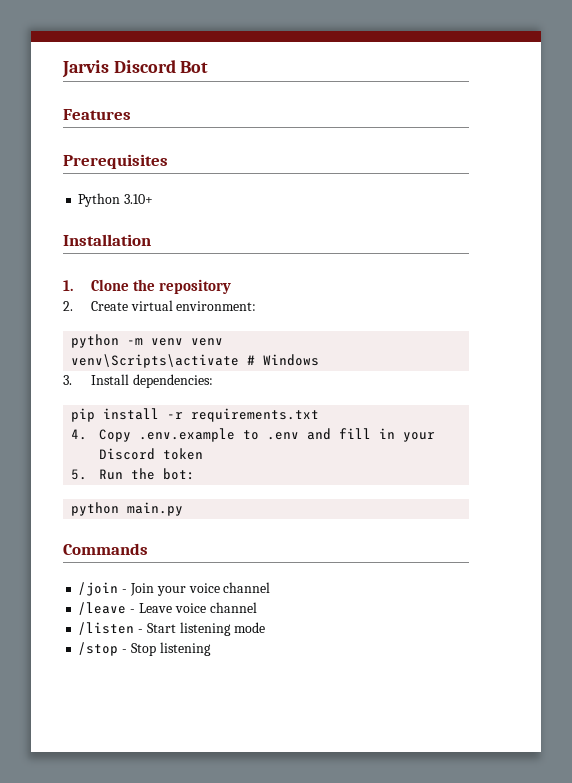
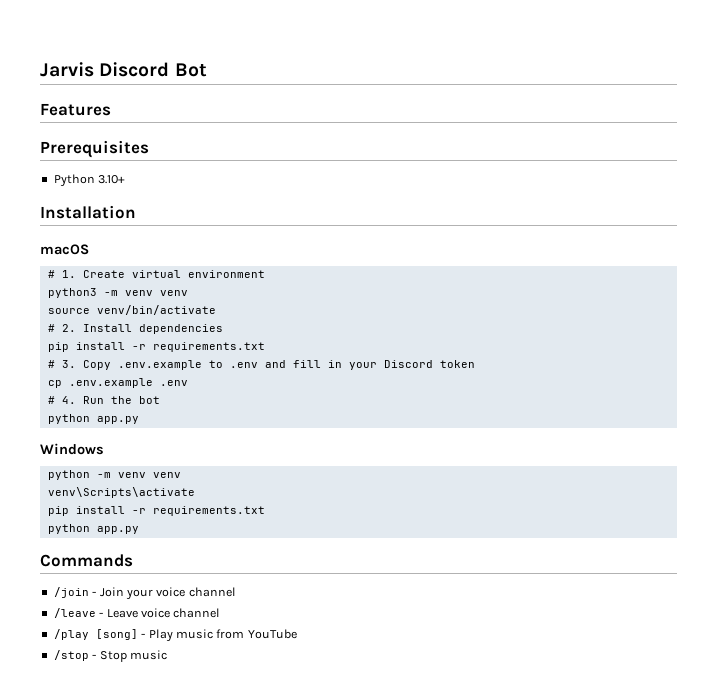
[63,279,231,294] [63,300,257,311] [71,334,224,348] [71,354,320,368] [63,374,213,388] [71,408,320,422] [71,429,88,440] 1. Clone the repository // 2. Create virtual environment: // python -m venv venv // venv\Scripts\activate # Windows // 3. Install dependencies: // pip install -r requirements.txt // 4. -> [40,244,89,255] [47,270,265,278] [47,288,188,298] [47,305,216,315] [47,324,223,334] [47,342,265,352] [47,360,76,368] macOS // # 1. Create virtual environment // python3 -m venv venv // source venv/bin/activate // # 2. Install dependencies // pip install -r requirements.txt // # 3.
[71,469,88,480] 5. -> [47,378,188,388] [47,396,76,404] cp .env.example .env // # 4.
[163,468,196,480] [71,502,184,516] bot: // python main.py -> [138,396,160,404] [47,414,139,424] [40,443,104,455] [47,470,181,480] [47,487,195,498] [47,506,265,516] [47,524,139,534] bot // python app.py // Windows // python -m venv venv // venv\Scripts\activate // pip install -r requirements.txt // python app.py
[78,622,265,636] /listen - Start listening mode -> [53,629,297,642] /play [song] - Play music from YouTube
[159,642,211,656] listening -> [129,650,167,660] music

